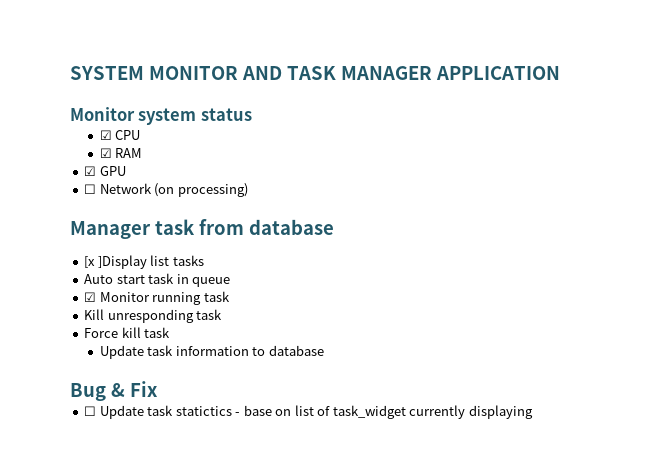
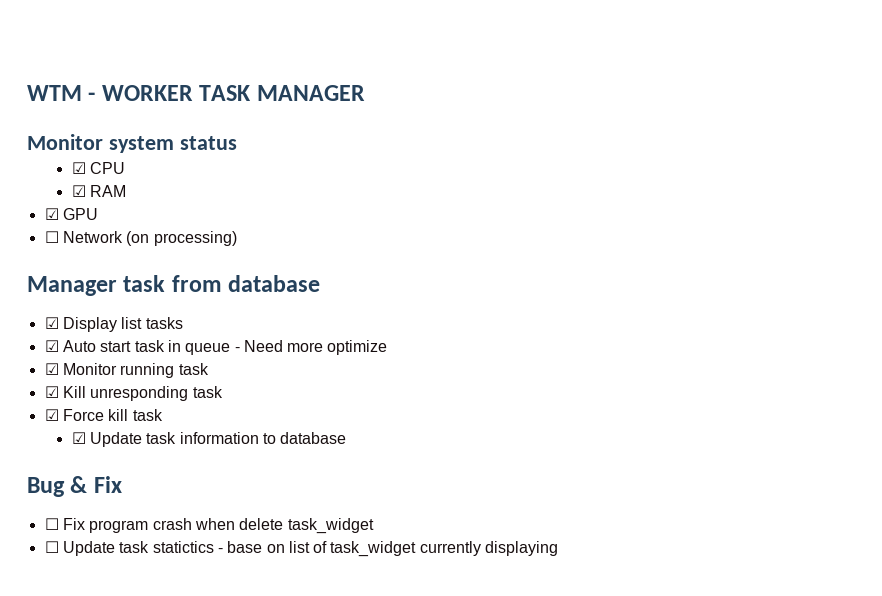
[70,66,282,80] SYSTEM MONITOR AND -> [27,85,193,101] WTM - WORKER
[435,66,560,80] APPLICATION -> (365, 93) none
[84,255,147,269] [x ]Display -> [44,317,117,332] ☑ Display
(204, 260) none -> [44,340,59,352] ☑
(231, 282) none -> [234,340,388,355] - Need more optimize
(230, 296) none -> [44,386,59,398] ☑
(223, 314) none -> [44,409,59,421] ☑
(171, 332) none -> [71,432,86,444] ☑
(158, 389) none -> [44,518,374,534] // ☐ Fix program crash when delete task_widget

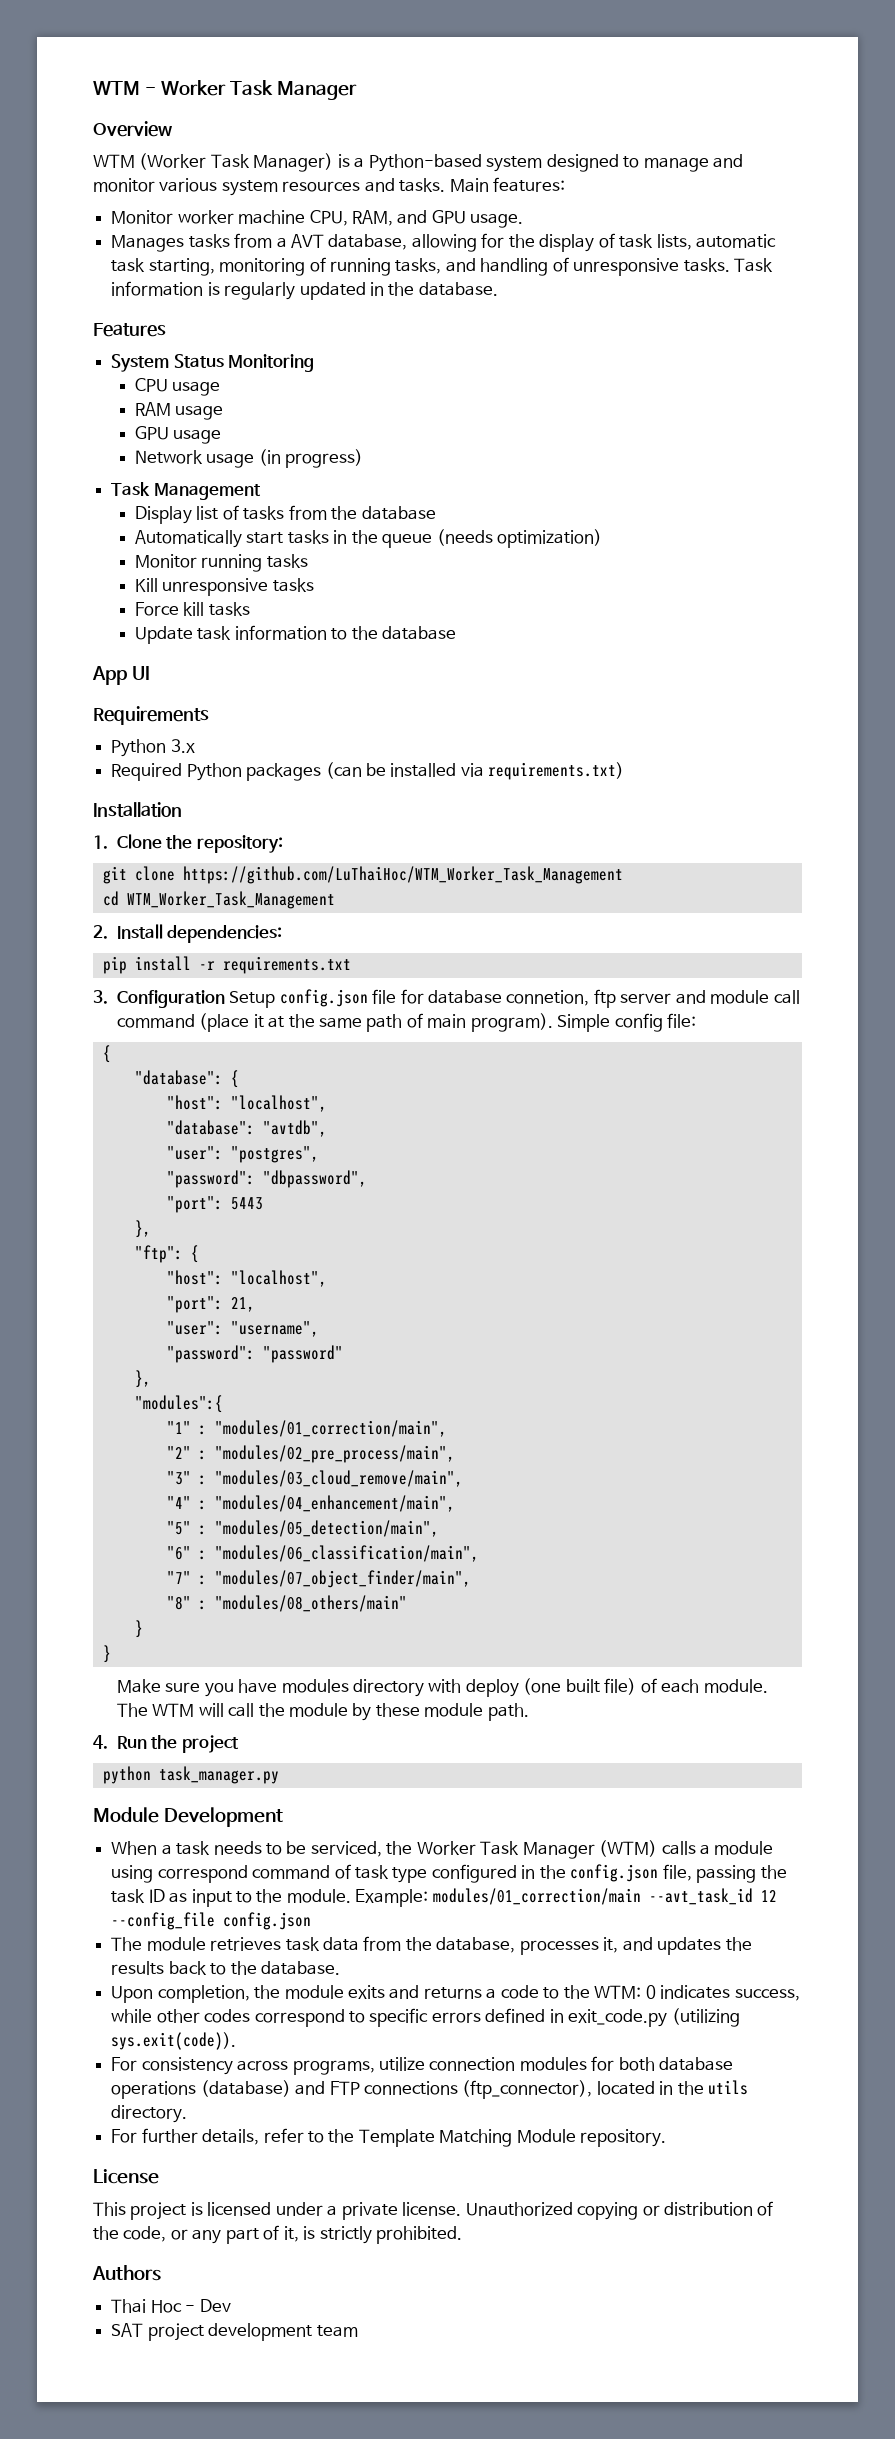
[101,85,365,101] [27,134,237,153] [71,162,86,174] WORKER TASK MANAGER // Monitor system status // ☑ -> [161,80,358,100] [93,121,172,137] [93,153,743,172] [93,177,566,196] [111,210,524,228] [111,233,777,252] [111,257,774,276] [111,281,498,300] [93,323,166,337] [111,354,315,372] Worker Task Manager // Overview // WTM (Worker Task Manager) is a Python-based system designed to manage and monitor various system resources and tasks. Main features: // Monitor worker machine CPU, RAM, and GPU usage. // Manages tasks from a AVT database, allowing for the display of task lists, automatic task starting, monitoring of running tasks, and handling of unresponsive tasks. Task information is regularly updated in the database. // Features // System Status Monitoring //
[71,185,86,197] // ☑ -> [172,381,221,396] usage //
[44,208,98,220] [44,231,237,246] [27,275,321,296] [44,317,183,332] [44,340,388,355] [44,363,209,378] [44,386,223,401] [44,409,163,421] [71,432,86,444] // ☑ GPU // ☐ Network (on processing) // Manager task from database // ☑ Display list tasks // ☑ Auto start task in queue - Need more optimize // ☑ Monitor running task // ☑ Kill unresponding task // ☑ Force kill task // ☑ -> [175,405,224,420] [134,426,222,444] [134,449,364,468] [111,482,261,500] [134,505,436,524] [134,529,603,548] [134,554,308,572] [134,578,314,596] [134,602,250,616] usage // GPU usage // Network usage (in progress) // Task Management // Display list of tasks from the database // Automatically start tasks in the queue (needs optimization) // Monitor running tasks // Kill unresponsive tasks // Force kill tasks //
[280,432,347,444] [27,476,122,497] [44,518,374,534] [44,541,559,557] database // Bug & Fix // ☐ Fix program crash when delete task_widget // ☐ Update task statictics - base on list of task_widget currently displaying -> [351,626,457,640] [92,666,151,685] [93,706,209,725] [111,739,195,757] [111,762,625,781] [93,802,182,817] [93,834,283,853] [102,866,623,884] [102,891,335,909] [93,924,283,943] [102,956,351,974] [93,989,800,1008] [116,1013,697,1032] [102,1045,111,1063] [134,1070,239,1088] [166,1095,327,1112] [166,1120,327,1137] [166,1146,319,1163] [166,1170,367,1188] [166,1196,263,1213] [134,1220,151,1238] [134,1245,199,1263] [166,1270,327,1287] [166,1296,255,1313] [166,1321,319,1337] [166,1345,343,1363] [134,1370,151,1388] [134,1395,223,1413] [166,1420,447,1437] [166,1445,455,1463] [166,1470,463,1487] [166,1495,455,1512] [166,1520,439,1537] [166,1545,479,1562] [166,1570,471,1588] [166,1595,407,1612] [134,1620,143,1638] [102,1645,111,1663] [116,1678,768,1697] [116,1703,529,1721] [93,1735,239,1753] [102,1766,279,1784] [93,1807,284,1827] [111,1840,774,1859] [111,1864,787,1883] [111,1888,777,1907] [111,1912,312,1930] [111,1936,752,1955] [111,1961,340,1975] [111,1985,800,2003] [111,2008,740,2027] [111,2032,237,2050] [111,2056,734,2075] [111,2080,749,2099] [111,2105,188,2123] [111,2128,667,2147] [93,2169,159,2184] [93,2201,774,2220] [93,2225,463,2244] [92,2265,161,2281] [111,2299,231,2313] [111,2323,358,2341] the database // App UI // Requirements // Python 3.x // Required Python packages (can be installed via requirements.txt) // Installation // 1. Clone the repository: // git clone https://github.com/LuThaiHoc/WTM_Worker_Task_Management // cd WTM_Worker_Task_Management // 2. Install dependencies: // pip install -r requirements.txt // 3. Configuration Setup config.json file for database connetion, ftp server and module call command (place it at the same path of main program). Simple config file: // { // "database": { // "host": "localhost", // "database": "avtdb", // "user": "postgres", // "password": "dbpassword", // "port": 5443 // }, // "ftp": { // "host": "localhost", // "port": 21, // "user": "username", // "password": "password" // }, // "modules":{ // "1" : "modules/01_correction/main", // "2" : "modules/02_pre_process/main", // "3" : "modules/03_cloud_remove/main", // "4" : "modules/04_enhancement/main", // "5" : "modules/05_detection/main", // "6" : "modules/06_classification/main", // "7" : "modules/07_object_finder/main", // "8" : "modules/08_others/main" // } // } // Make sure you have modules directory with deploy (one built file) of each module. The WTM will call the module by these module path. // 4. Run the project // python task_manager.py // Module Development // When a task needs to be serviced, the Worker Task Manager (WTM) calls a module using correspond command of task type configured in the config.json file, passing the task ID as input to the module. Example: modules/01_correction/main --avt_task_id 12 --config_file config.json // The module retrieves task data from the database, processes it, and updates the results back to the database. // Upon completion, the module exits and returns a code to the WTM: 0 indicates success, while other codes correspond to specific errors defined in exit_code.py (utilizing sys.exit(code)). // For consistency across programs, utilize connection modules for both database operations (database) and FTP connections (ftp_connector), located in the utils directory. // For further details, refer to the Template Matching Module repository. // License // This project is licensed under a private license. Unauthorized copying or distribution of the code, or any part of it, is strictly prohibited. // Authors // Thai Hoc - Dev // SAT project development team

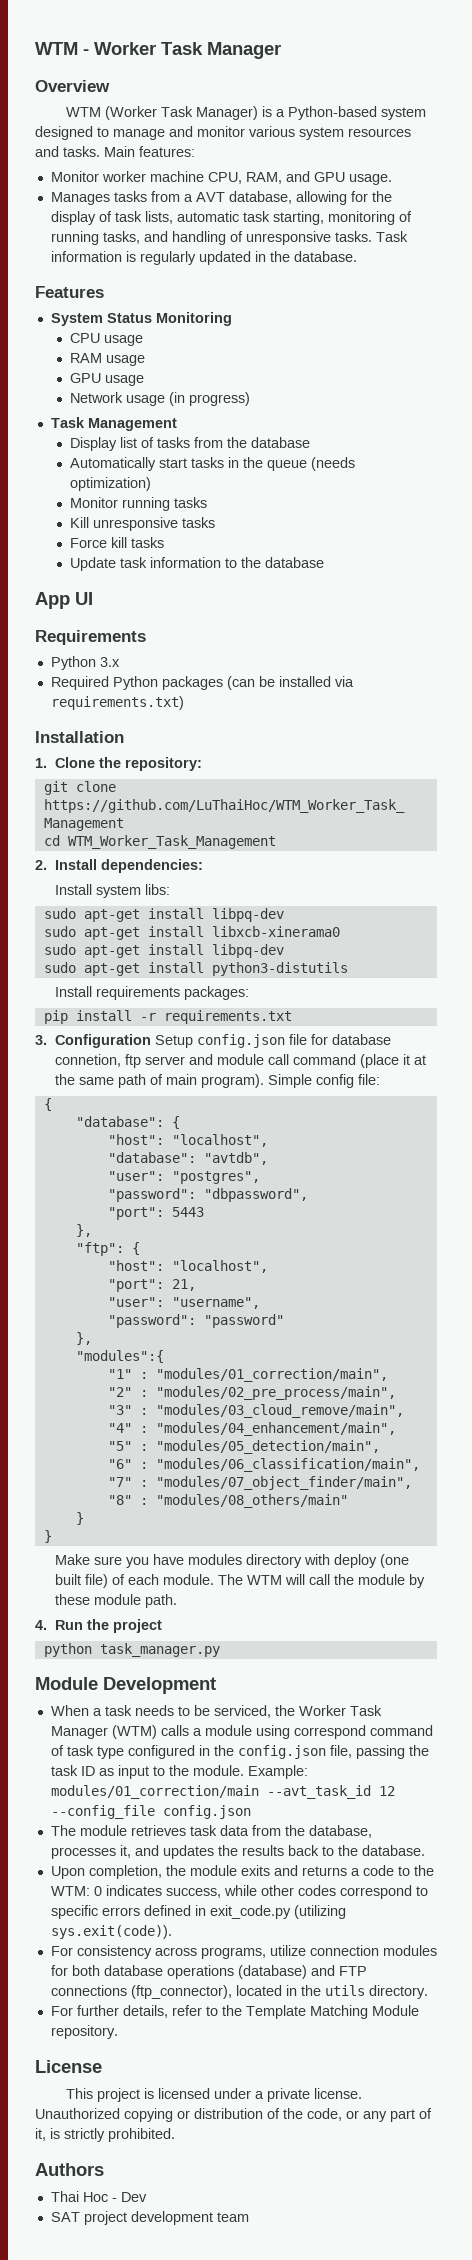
(283, 934) none -> [54,884,170,898] [43,908,284,922] [43,926,340,940] [43,944,284,958] [43,962,348,976] [54,986,249,1000] // Install system libs: // sudo apt-get install libpq-dev // sudo apt-get install libxcb-xinerama0 // sudo apt-get install libpq-dev // sudo apt-get install python3-distutils // Install requirements packages:

